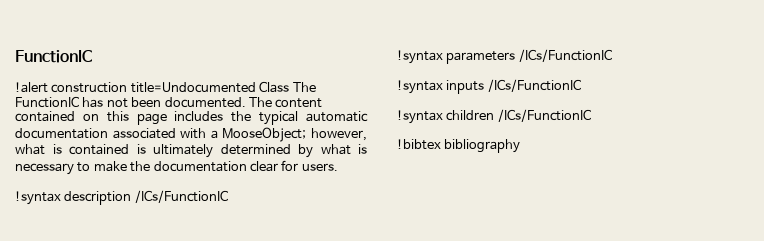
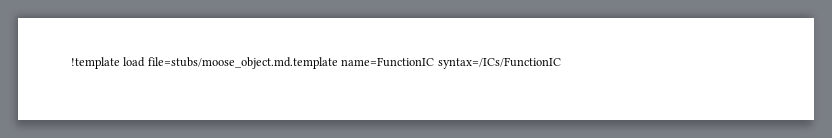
[15,50,92,63] [15,81,316,93] [15,96,323,108] [15,111,368,125] [15,127,367,142] [15,144,367,158] [15,160,338,175] [15,190,228,205] [397,49,612,64] [397,79,581,94] [397,109,591,124] [397,139,521,153] FunctionIC // !alert construction title=Undocumented Class The FunctionIC has not been documented. The content contained on this page includes the typical automatic documentation associated with a MooseObject; however, what is contained is ultimately determined by what is necessary to make the documentation clear for users. // !syntax description /ICs/FunctionIC // !syntax parameters /ICs/FunctionIC // !syntax inputs /ICs/FunctionIC // !syntax children /ICs/FunctionIC // !bibtex bibliography -> [71,57,561,69] !template load file=stubs/moose_object.md.template name=FunctionIC syntax=/ICs/FunctionIC

